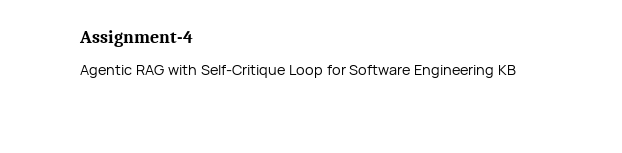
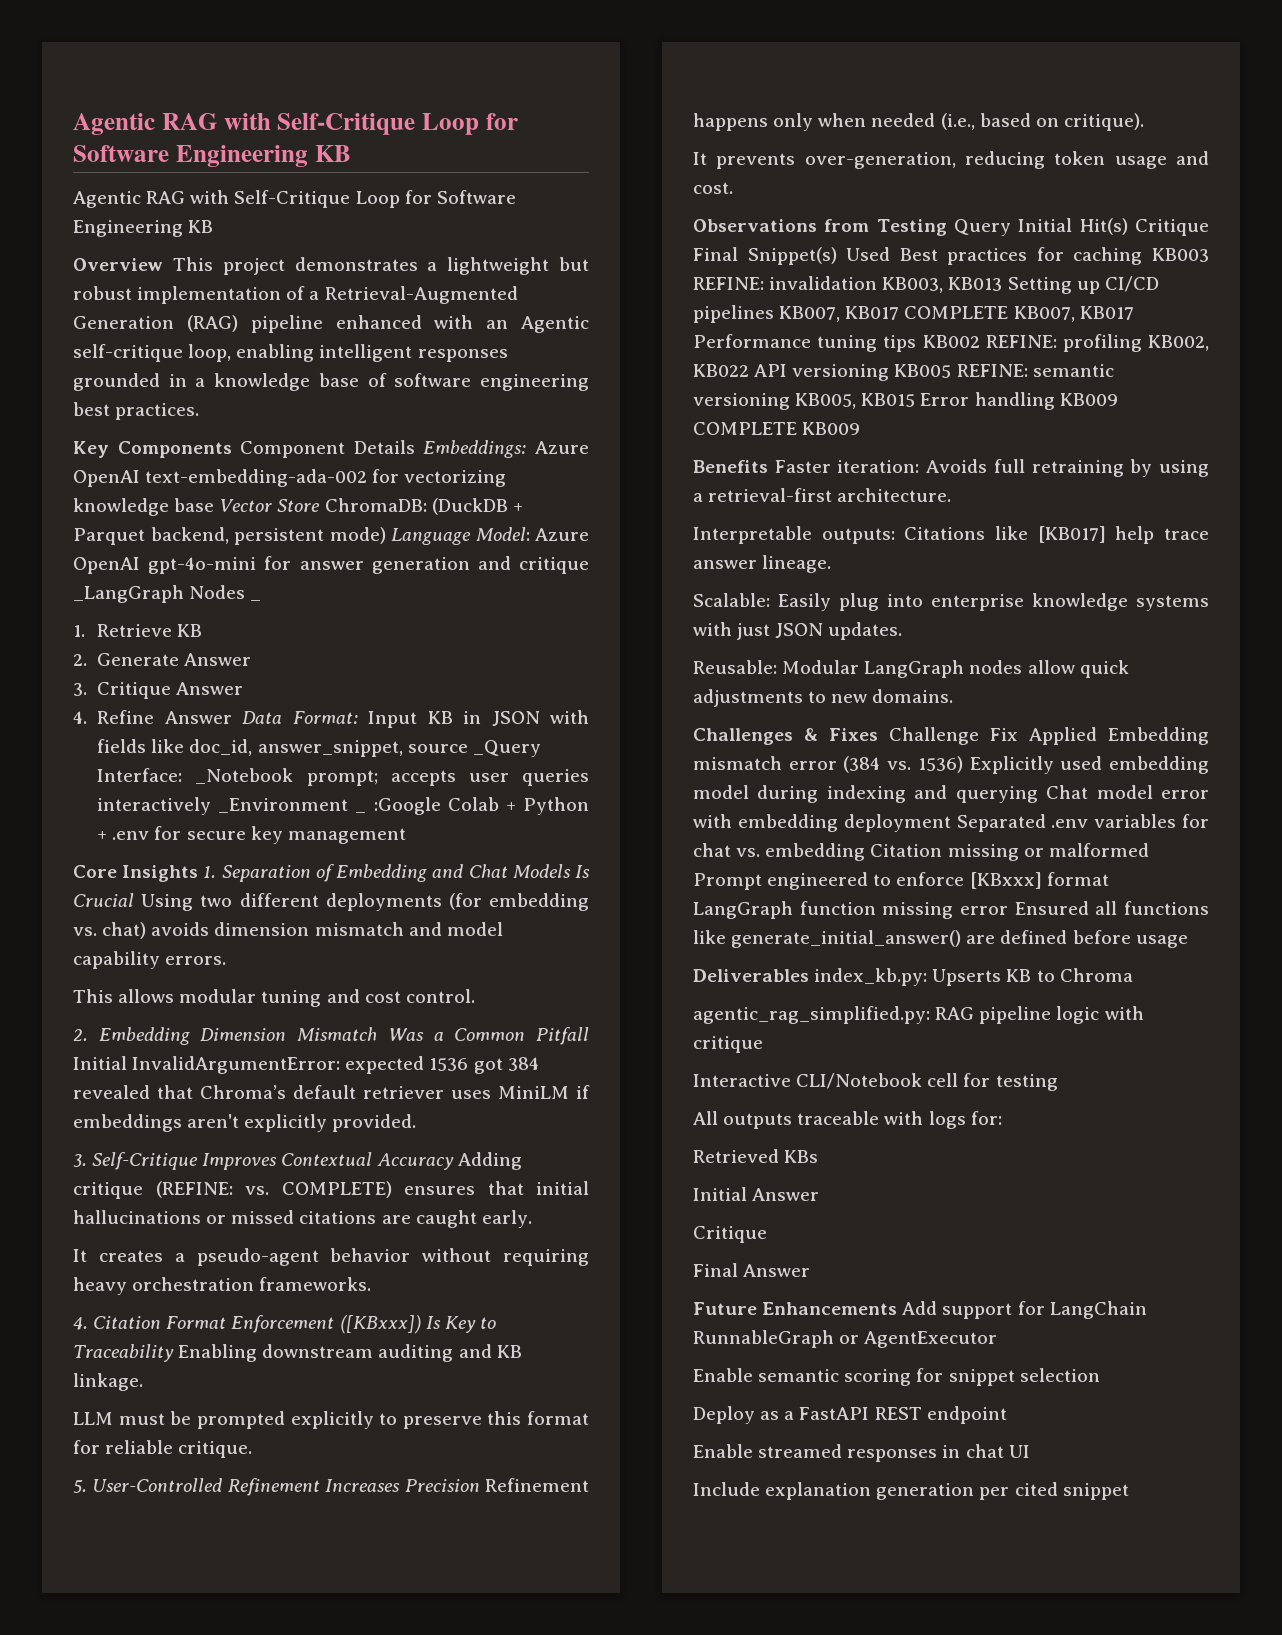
[79,30,193,47] [80,65,517,78] Assignment-4 // Agentic RAG with Self-Critique Loop for Software Engineering KB -> [73,113,518,135] [73,145,351,167] [73,190,516,208] [73,220,214,237] [73,257,589,275] [73,286,518,304] [73,315,589,333] [73,344,508,362] [73,373,589,391] [73,402,200,420] [73,440,590,458] [73,469,507,487] [73,498,523,516] [73,527,589,545] [73,556,590,574] [73,585,246,603] [250,599,262,601] [73,624,203,637] [73,653,252,666] [73,682,244,699] [73,710,589,728] [97,739,541,757] [97,768,589,786] [97,797,589,815] [97,826,406,844] [73,864,590,882] [73,893,589,911] [73,922,503,939] [73,951,227,969] [73,989,475,1007] [73,1027,590,1045] [73,1056,539,1074] [73,1085,590,1099] [73,1114,417,1132] [73,1152,522,1170] [73,1181,589,1199] [73,1210,532,1228] [73,1248,589,1266] [73,1277,372,1295] [73,1315,496,1334] [73,1344,522,1362] [73,1373,143,1391] [73,1411,589,1429] [73,1440,253,1458] [73,1478,589,1496] [693,113,1144,131] [693,151,1209,169] [693,182,733,194] [693,218,1209,236] [693,247,1209,265] [693,276,1159,294] [693,305,1134,323] [693,334,1209,352] [693,364,1114,381] [693,392,1118,410] [693,422,861,435] [693,459,1209,477] [693,488,952,502] [693,526,1209,544] [693,555,832,573] [693,593,1209,611] [693,622,903,640] [693,660,1129,678] [693,689,954,707] [693,727,1209,745] [693,756,1209,774] [693,785,1209,803] [693,814,1209,832] [693,843,1149,861] [693,872,1109,890] [693,901,1209,919] [693,930,1188,948] [693,968,1133,986] [693,1006,1144,1024] [693,1036,763,1053] [693,1073,1058,1091] [693,1111,1002,1129] [693,1149,819,1163] [693,1187,820,1201] [693,1226,767,1243] [693,1263,811,1277] [693,1301,1147,1319] [693,1330,998,1348] [693,1368,1100,1386] [693,1406,1007,1424] [693,1444,1030,1462] [693,1482,1129,1500] Agentic RAG with Self-Critique Loop for Software Engineering KB // Agentic RAG with Self-Critique Loop for Software Engineering KB // Overview This project demonstrates a lightweight but robust implementation of a Retrieval-Augmented Generation (RAG) pipeline enhanced with an Agentic self-critique loop, enabling intelligent responses grounded in a knowledge base of software engineering best practices. // Key Components Component Details Embeddings: Azure OpenAI text-embedding-ada-002 for vectorizing knowledge base Vector Store ChromaDB: (DuckDB + Parquet backend, persistent mode) Language Model: Azure OpenAI gpt-4o-mini for answer generation and critique _LangGraph Nodes _ // 1. Retrieve KB // 2. Generate Answer // 3. Critique Answer // 4. Refine Answer Data Format: Input KB in JSON with fields like doc_id, answer_snippet, source _Query Interface: _Notebook prompt; accepts user queries interactively _Environment _ :Google Colab + Python + .env for secure key management // Core Insights 1. Separation of Embedding and Chat Models Is Crucial Using two different deployments (for embedding vs. chat) avoids dimension mismatch and model capability errors. // This allows modular tuning and cost control. // 2. Embedding Dimension Mismatch Was a Common Pitfall Initial InvalidArgumentError: expected 1536 got 384 revealed that Chroma’s default retriever uses MiniLM if embeddings aren't explicitly provided. // 3. Self-Critique Improves Contextual Accuracy Adding critique (REFINE: vs. COMPLETE) ensures that initial hallucinations or missed citations are caught early. // It creates a pseudo-agent behavior without requiring heavy orchestration frameworks. // 4. Citation Format Enforcement ([KBxxx]) Is Key to Traceability Enabling downstream auditing and KB linkage. // LLM must be prompted explicitly to preserve this format for reliable critique. // 5. User-Controlled Refinement Increases Precision Refinement happens only when needed (i.e., based on critique). // It prevents over-generation, reducing token usage and cost. // Observations from Testing Query Initial Hit(s) Critique Final Snippet(s) Used Best practices for caching KB003 REFINE: invalidation KB003, KB013 Setting up CI/CD pipelines KB007, KB017 COMPLETE KB007, KB017 Performance tuning tips KB002 REFINE: profiling KB002, KB022 API versioning KB005 REFINE: semantic versioning KB005, KB015 Error handling KB009 COMPLETE KB009 // Benefits Faster iteration: Avoids full retraining by using a retrieval-first architecture. // Interpretable outputs: Citations like [KB017] help trace answer lineage. // Scalable: Easily plug into enterprise knowledge systems with just JSON updates. // Reusable: Modular LangGraph nodes allow quick adjustments to new domains. // Challenges & Fixes Challenge Fix Applied Embedding mismatch error (384 vs. 1536) Explicitly used embedding model during indexing and querying Chat model error with embedding deployment Separated .env variables for chat vs. embedding Citation missing or malformed Prompt engineered to enforce [KBxxx] format LangGraph function missing error Ensured all functions like generate_initial_answer() are defined before usage // Deliverables index_kb.py: Upserts KB to Chroma // agentic_rag_simplified.py: RAG pipeline logic with critique // Interactive CLI/Notebook cell for testing // All outputs traceable with logs for: // Retrieved KBs // Initial Answer // Critique // Final Answer // Future Enhancements Add support for LangChain RunnableGraph or AgentExecutor // Enable semantic scoring for snippet selection // Deploy as a FastAPI REST endpoint // Enable streamed responses in chat UI // Include explanation generation per cited snippet

